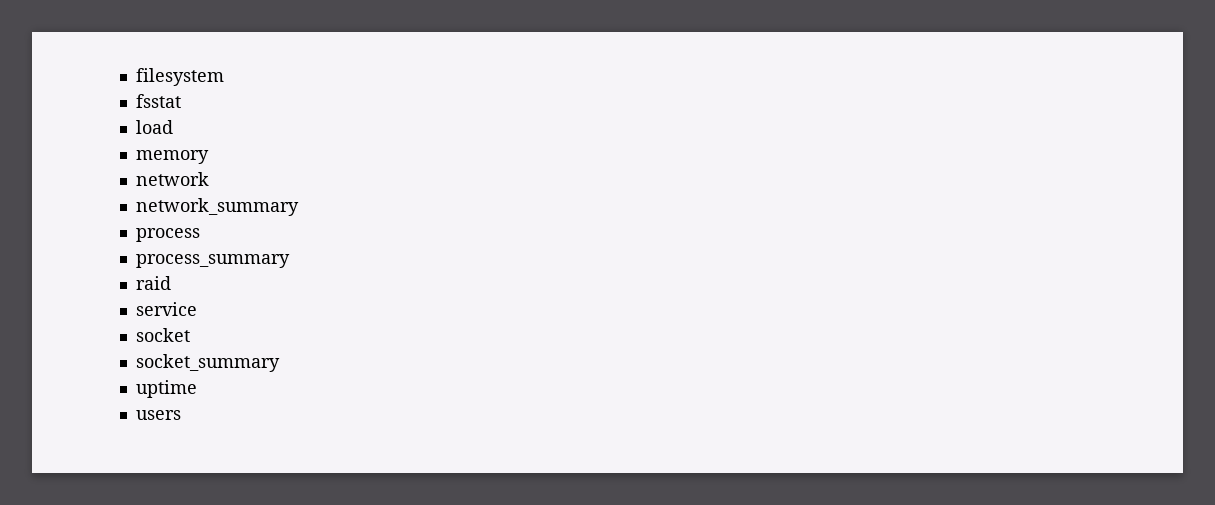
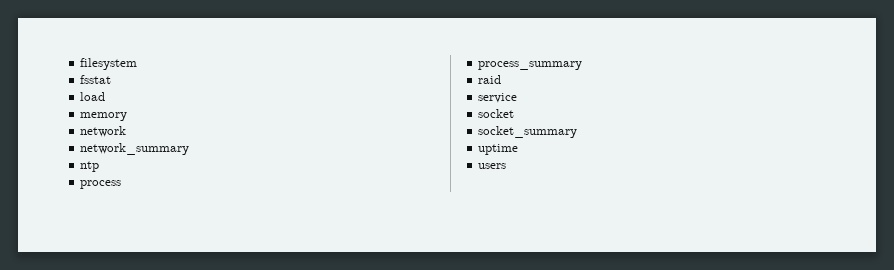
(299, 207) none -> [80,161,100,172] // ntp

